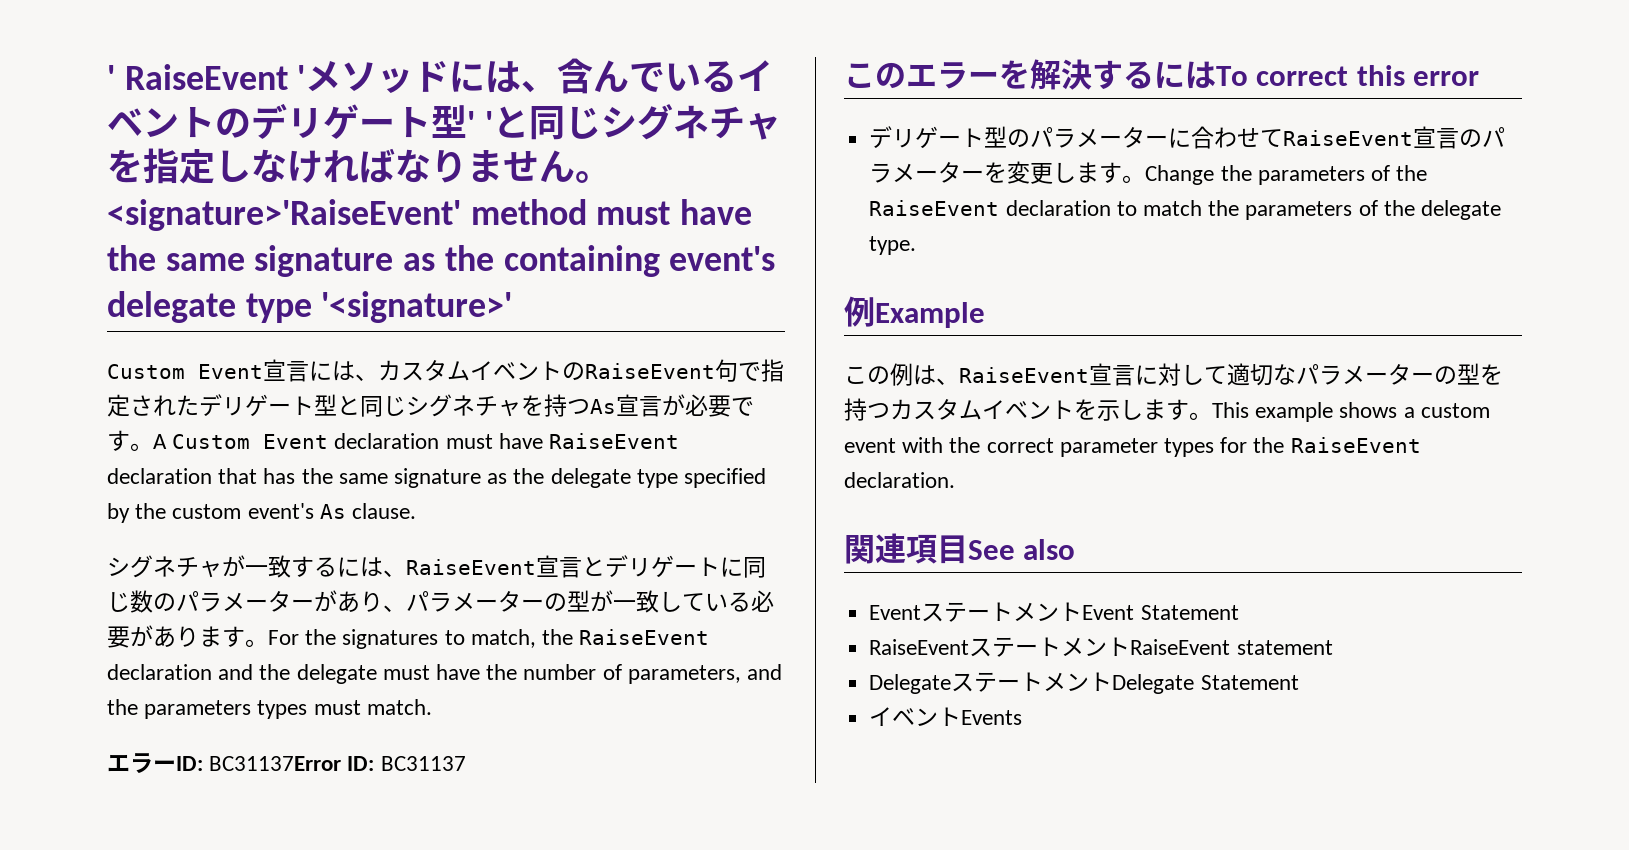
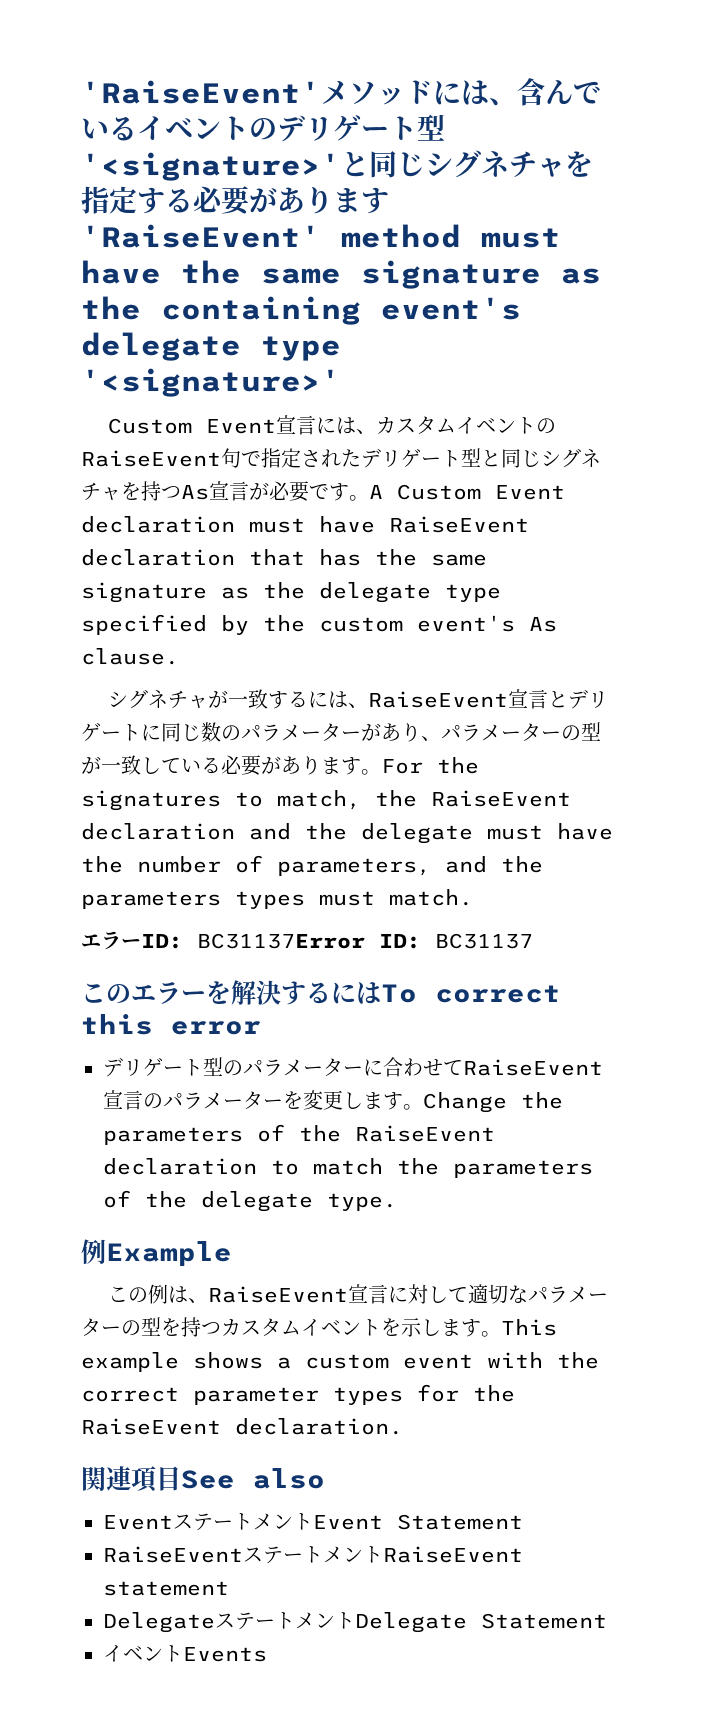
[107,64,306,90] ' RaiseEvent ' -> [81,80,321,104] 'RaiseEvent'
[467,111,493,136] ' ' -> [81,152,341,181] '<signature>'
[215,148,611,183] [107,199,461,231] しなければなりません。<signature>'RaiseEvent' -> [137,186,389,215] [81,224,321,248] する必要があります'RaiseEvent'

